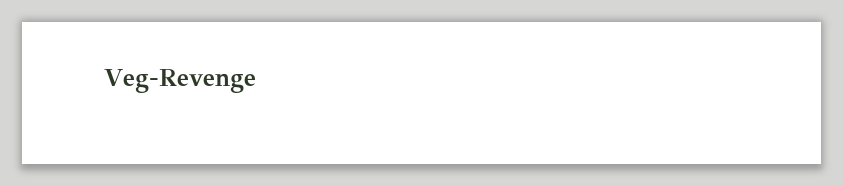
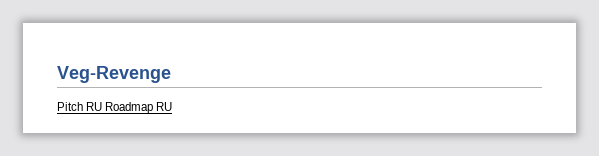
(256, 81) none -> [57,102,173,114] // Pitch RU Roadmap RU

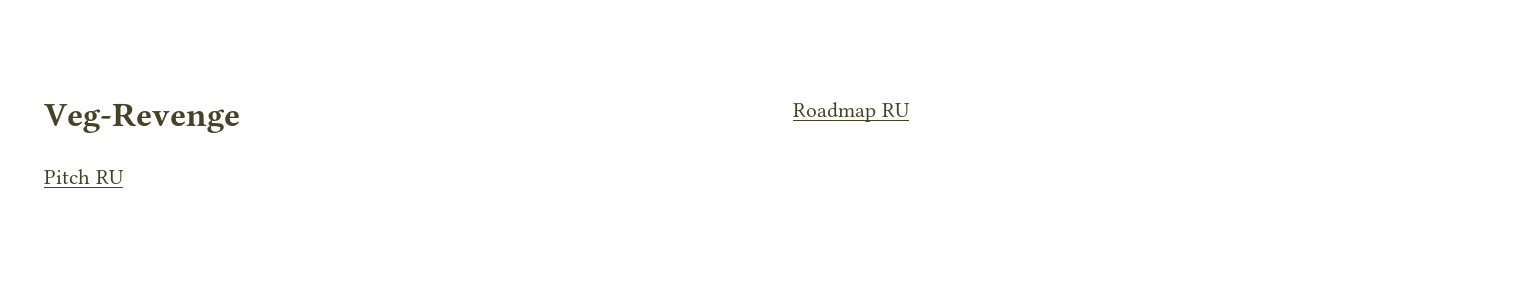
(103, 106) none -> (124, 177) //

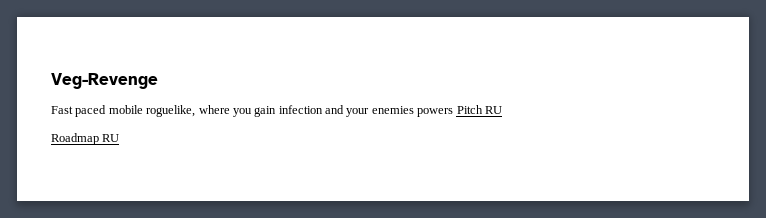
(240, 118) none -> [51,105,454,117] Fast paced mobile roguelike, where you gain infection and your enemies powers

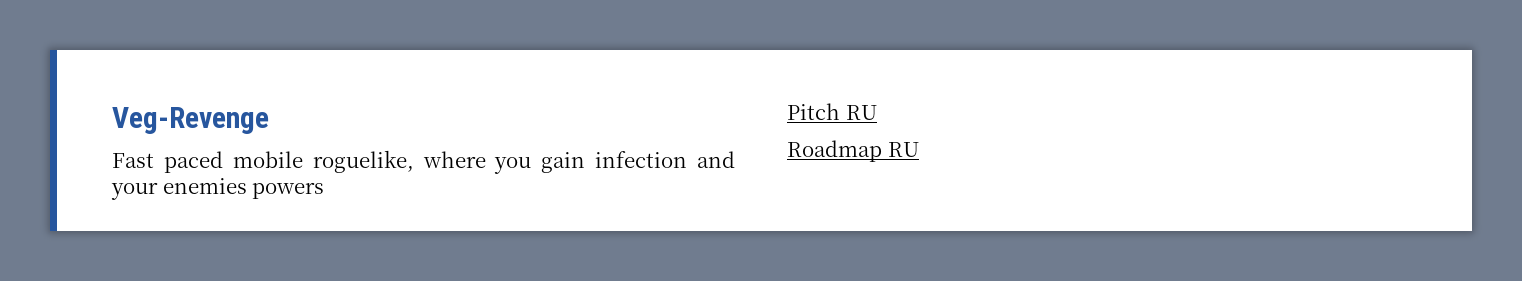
(454, 112) none -> (325, 190) //

